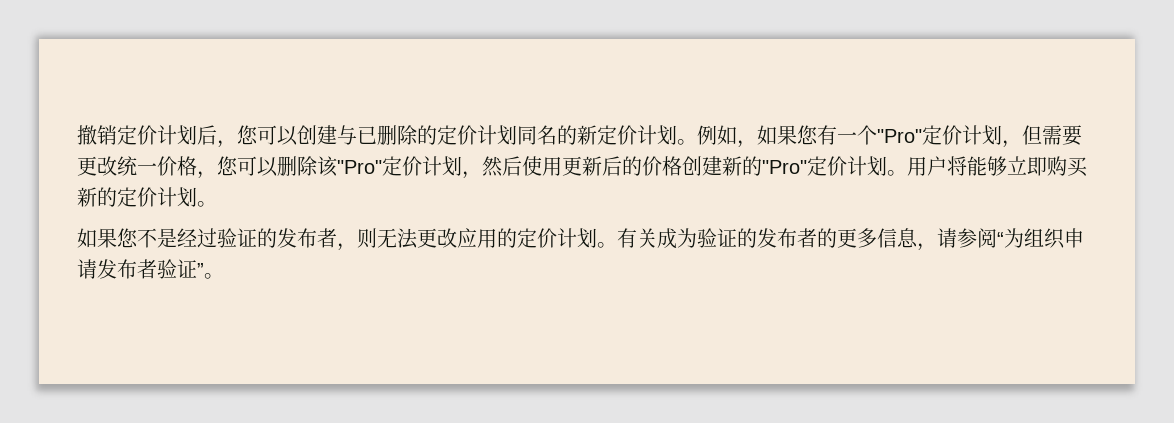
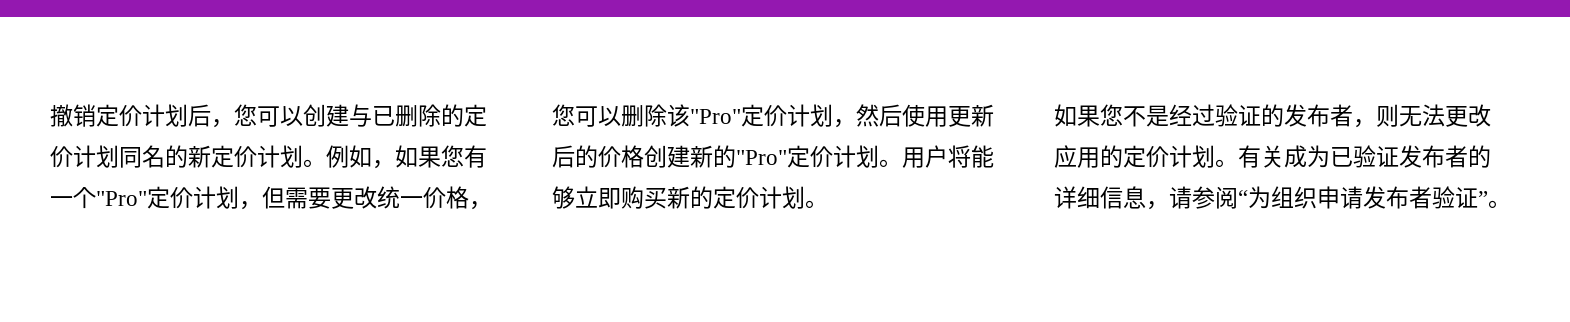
[697,228,757,248] 验证的 -> [1330,145,1399,168] 已验证
[837,228,877,248] 更多 -> [1054,186,1100,209] 详细

